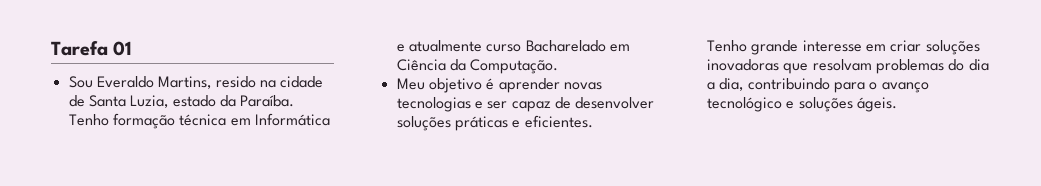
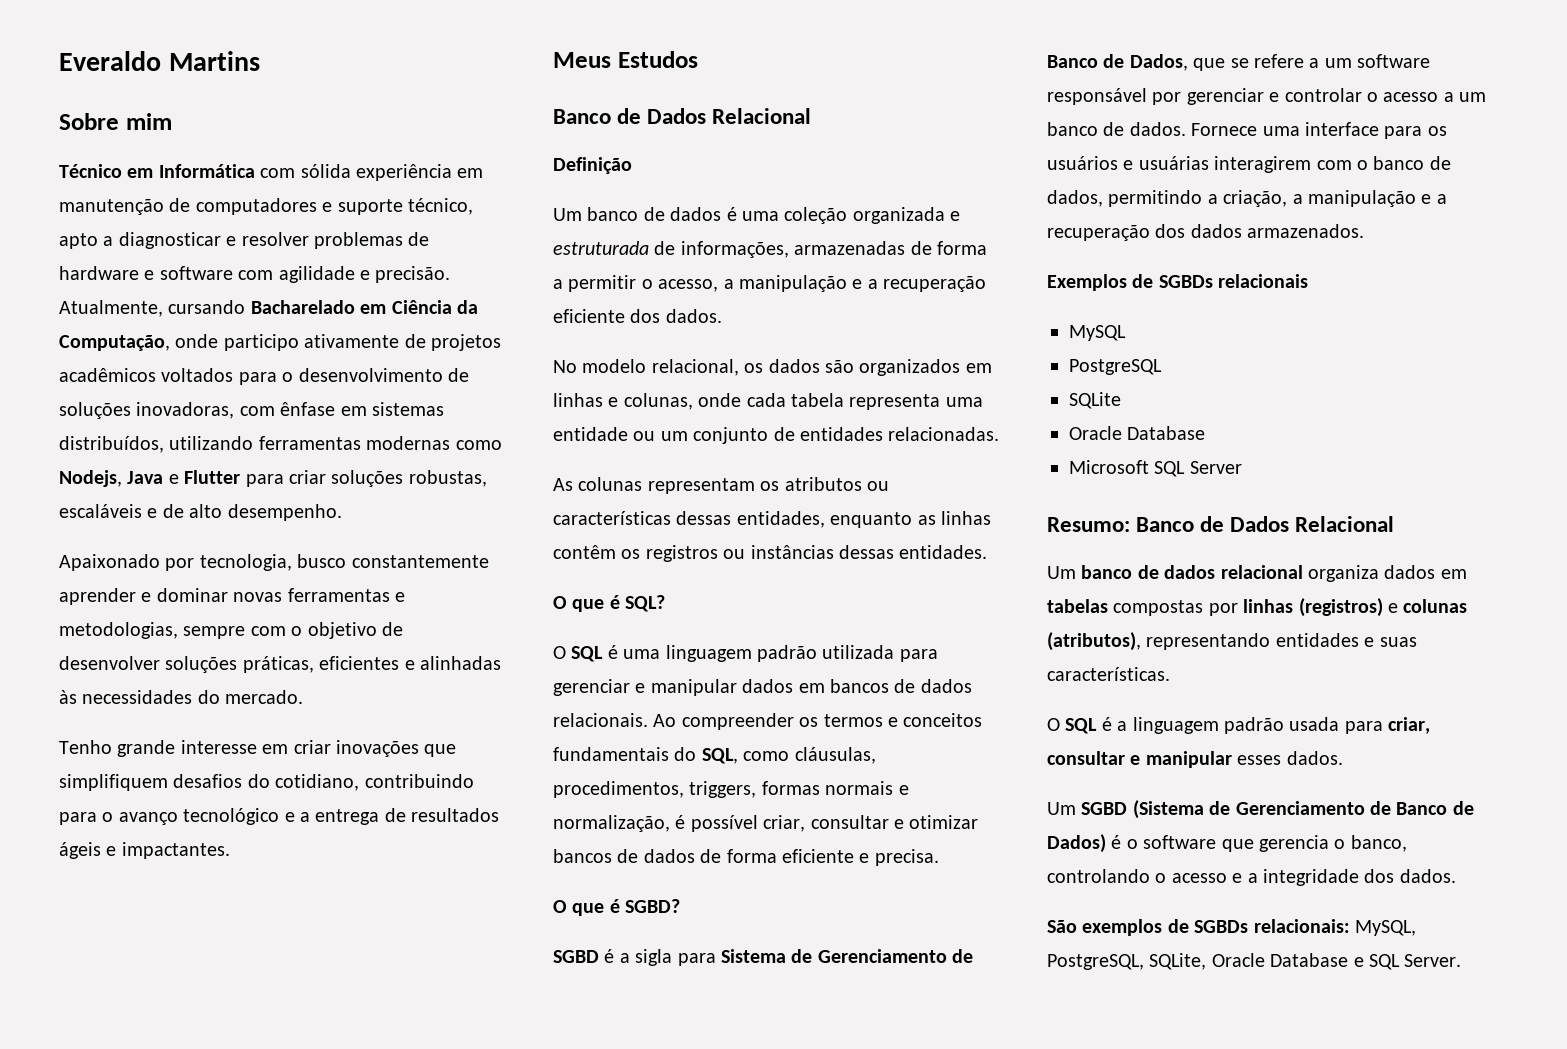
[51,41,133,56] [68,76,324,89] [68,95,295,108] [68,113,330,129] [396,40,630,52] [396,59,559,74] [396,78,602,93] [396,97,655,112] [396,115,593,131] Tarefa 01 // Sou Everaldo Martins, resido na cidade de Santa Luzia, estado da Paraíba. Tenho formação técnica em Informática e atualmente curso Bacharelado em Ciência da Computação. // Meu objetivo é aprender novas tecnologias e ser capaz de desenvolver soluções práticas e eficientes. -> [59,51,260,71] [59,113,172,130] [59,164,484,181] [59,198,473,215] [59,232,430,249] [59,266,451,283] [59,300,478,317] [59,334,501,351] [59,368,469,385] [59,402,444,419] [59,436,502,453] [59,470,487,487] [59,504,342,521] [59,554,489,571] [59,588,405,605] [59,622,403,639] [59,656,501,673] [59,690,304,704] Everaldo Martins // Sobre mim // Técnico em Informática com sólida experiência em manutenção de computadores e suporte técnico, apto a diagnosticar e resolver problemas de hardware e software com agilidade e precisão. Atualmente, cursando Bacharelado em Ciência da Computação, onde participo ativamente de projetos acadêmicos voltados para o desenvolvimento de soluções inovadoras, com ênfase em sistemas distribuídos, utilizando ferramentas modernas como Nodejs, Java e Flutter para criar soluções robustas, escaláveis e de alto desempenho. // Apaixonado por tecnologia, busco constantemente aprender e dominar novas ferramentas e metodologias, sempre com o objetivo de desenvolver soluções práticas, eficientes e alinhadas às necessidades do mercado.
[925,40,980,55] [707,59,989,74] [707,78,744,91] soluções inovadoras que resolvam problemas do dia a dia, -> [336,740,457,757] [59,774,360,791] inovações que simplifiquem desafios do cotidiano,
[798,97,897,112] soluções ágeis. -> [300,808,500,825] [59,842,230,859] [553,51,698,68] [553,108,812,124] [553,157,632,174] [553,207,961,224] [553,241,987,258] [553,275,987,292] [553,309,722,323] [553,359,992,376] [553,393,983,410] [553,427,1000,444] [553,477,889,494] [553,511,991,528] [553,545,988,562] [553,595,666,612] [553,645,938,662] [553,679,972,696] [553,713,983,730] [553,747,876,764] [553,781,909,798] [553,815,979,832] [553,849,939,866] [553,899,681,916] [553,949,974,966] [1047,54,1431,71] [1047,88,1487,105] [1047,122,1447,139] [1047,156,1451,173] [1047,190,1447,207] [1047,224,1365,241] [1047,274,1309,291] [1069,325,1126,341] [1069,359,1162,375] [1069,392,1121,409] [1069,426,1206,440] [1069,460,1242,477] [1047,516,1395,532] [1047,565,1467,582] [1047,598,1468,617] [1047,632,1417,651] [1047,667,1170,681] [1047,717,1431,734] [1047,751,1343,768] [1047,800,1474,819] [1047,834,1407,853] [1047,869,1456,886] [1047,919,1416,936] [1047,953,1462,970] a entrega de resultados ágeis e impactantes. // Meus Estudos // Banco de Dados Relacional // Definição // Um banco de dados é uma coleção organizada e estruturada de informações, armazenadas de forma a permitir o acesso, a manipulação e a recuperação eficiente dos dados. // No modelo relacional, os dados são organizados em linhas e colunas, onde cada tabela representa uma entidade ou um conjunto de entidades relacionadas. // As colunas representam os atributos ou características dessas entidades, enquanto as linhas contêm os registros ou instâncias dessas entidades. // O que é SQL? // O SQL é uma linguagem padrão utilizada para gerenciar e manipular dados em bancos de dados relacionais. Ao compreender os termos e conceitos fundamentais do SQL, como cláusulas, procedimentos, triggers, formas normais e normalização, é possível criar, consultar e otimizar bancos de dados de forma eficiente e precisa. // O que é SGBD? // SGBD é a sigla para Sistema de Gerenciamento de Banco de Dados, que se refere a um software responsável por gerenciar e controlar o acesso a um banco de dados. Fornece uma interface para os usuários e usuárias interagirem com o banco de dados, permitindo a criação, a manipulação e a recuperação dos dados armazenados. // Exemplos de SGBDs relacionais // MySQL // PostgreSQL // SQLite // Oracle Database // Microsoft SQL Server // Resumo: Banco de Dados Relacional // Um banco de dados relacional organiza dados em tabelas compostas por linhas (registros) e colunas (atributos), representando entidades e suas características. // O SQL é a linguagem padrão usada para criar, consultar e manipular esses dados. // Um SGBD (Sistema de Gerenciamento de Banco de Dados) é o software que gerencia o banco, controlando o acesso e a integridade dos dados. // São exemplos de SGBDs relacionais: MySQL, PostgreSQL, SQLite, Oracle Database e SQL Server.

